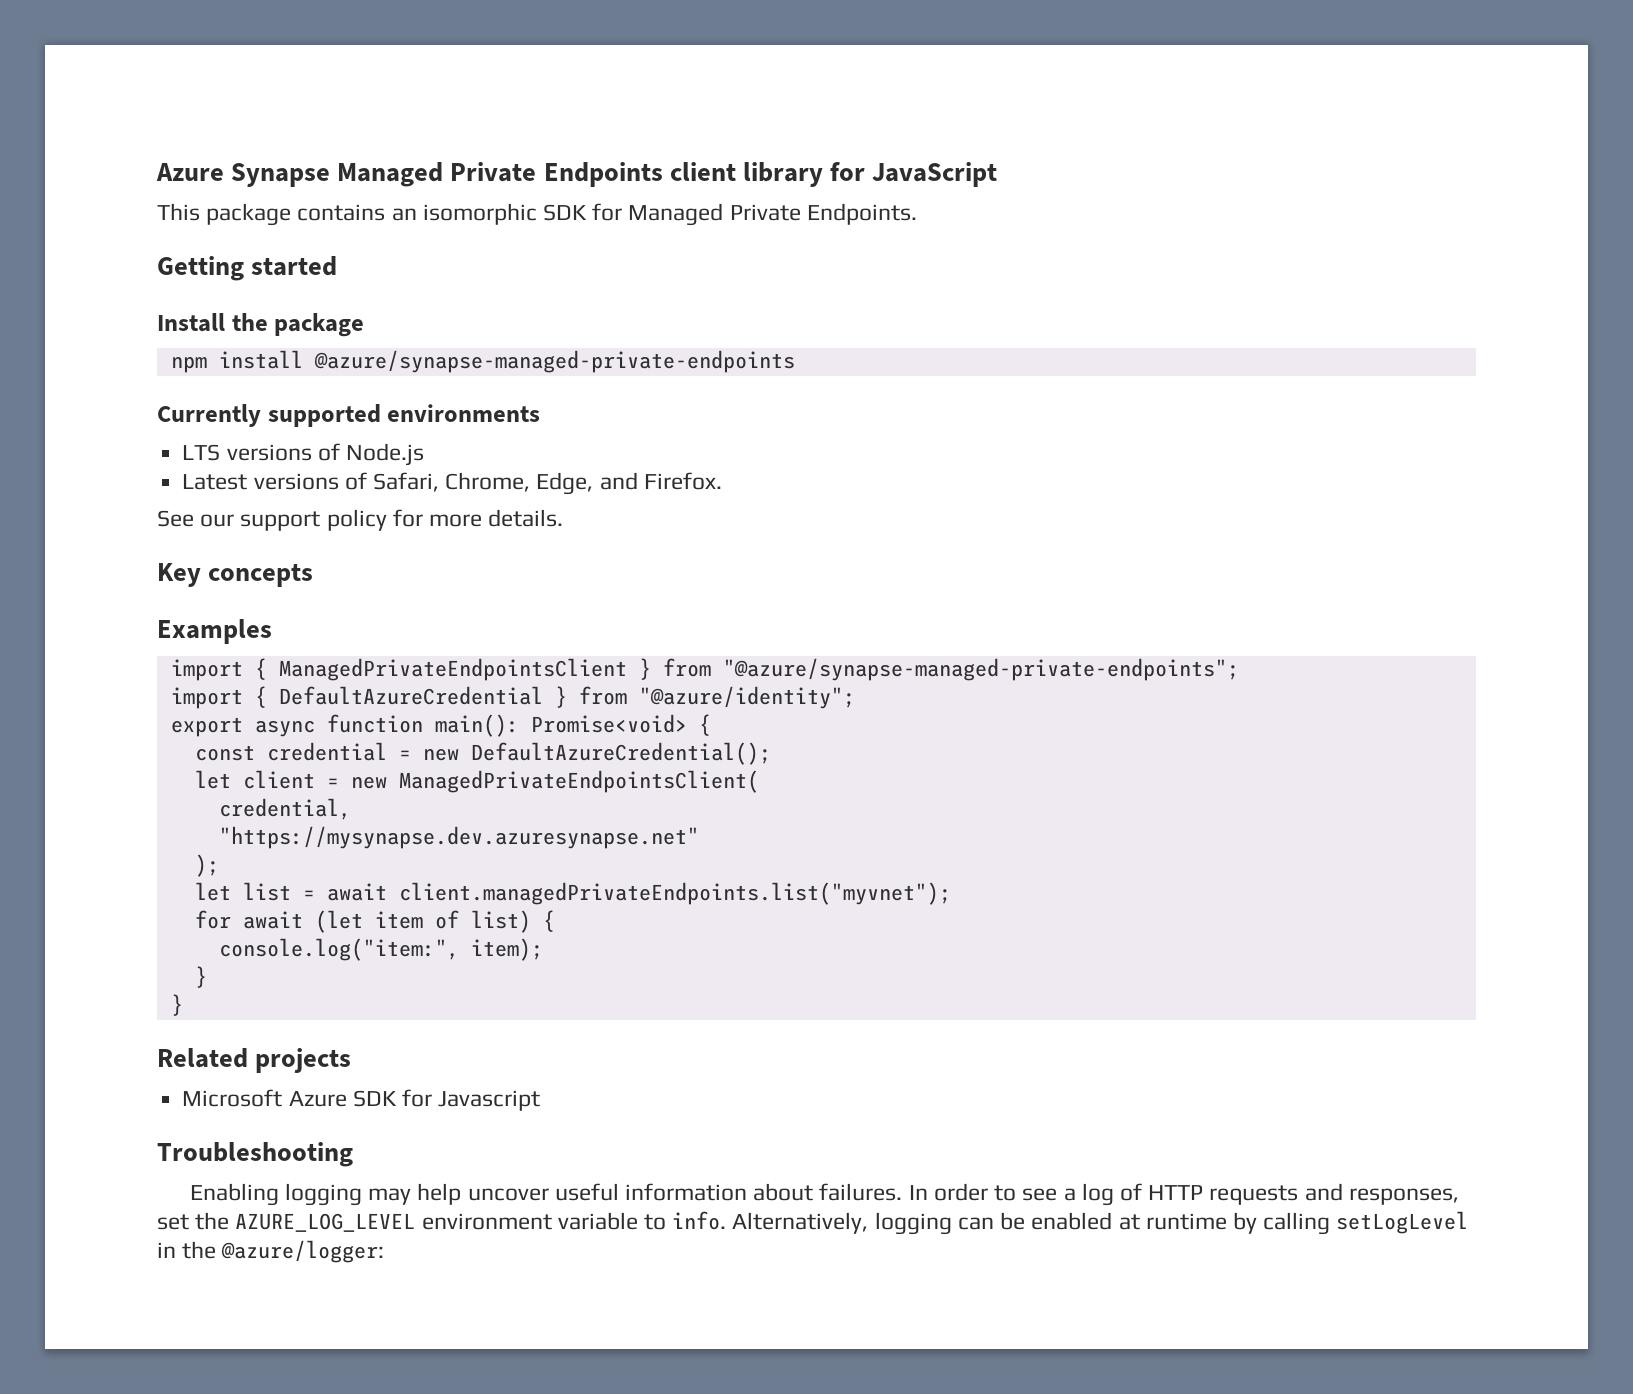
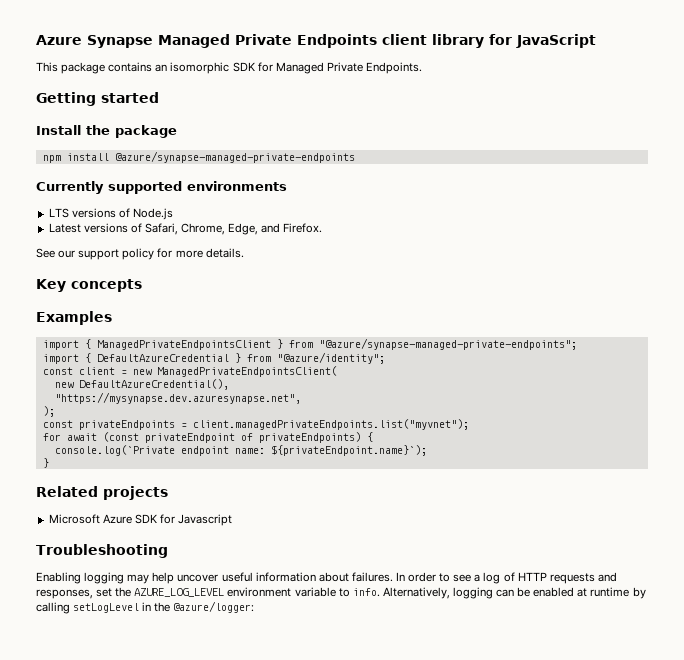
[170,714,711,737] [194,742,771,765] [194,770,759,793] [218,798,351,820] [218,826,699,849] [194,854,219,877] [194,882,951,905] [194,910,555,933] [218,938,543,961] [194,966,207,988] export async function main(): Promise<void> { // const credential = new DefaultAzureCredential(); // let client = new ManagedPrivateEndpointsClient( // credential, // "https://mysynapse.dev.azuresynapse.net" // ); // let list = await client.managedPrivateEndpoints.list("myvnet"); // for await (let item of list) { // console.log("item:", item); // } -> [42,366,337,377] [54,379,229,390] [54,392,301,404] [42,406,55,417] [42,419,469,430] [42,432,373,443] [54,445,427,456] const client = new ManagedPrivateEndpointsClient( // new DefaultAzureCredential(), // "https://mysynapse.dev.azuresynapse.net", // ); // const privateEndpoints = client.managedPrivateEndpoints.list("myvnet"); // for await (const privateEndpoint of privateEndpoints) { // console.log(`Private endpoint name: ${privateEndpoint.name}`);

